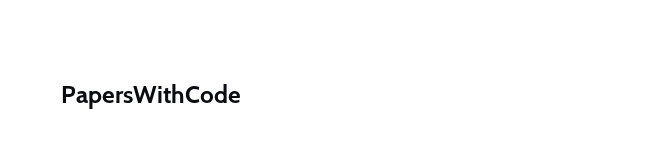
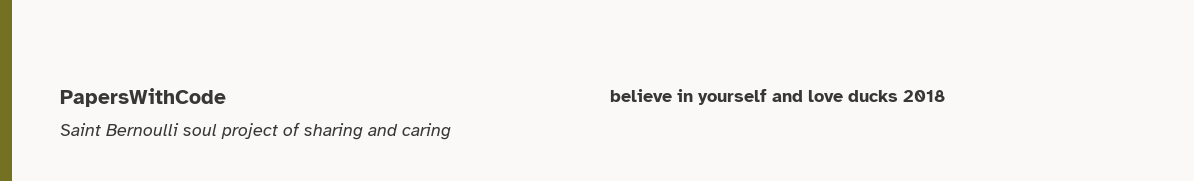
(241, 96) none -> [60,122,451,140] [610,89,945,105] // Saint Bernoulli soul project of sharing and caring // believe in yourself and love ducks 2018

